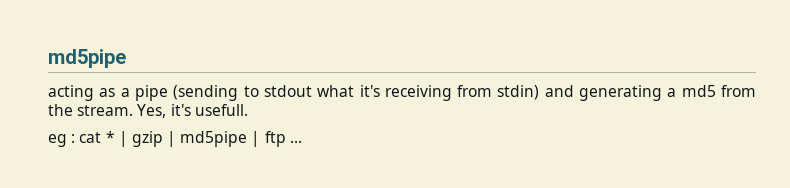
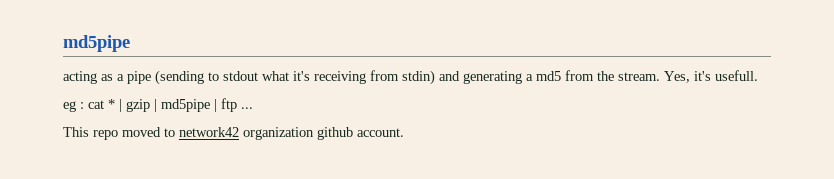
(302, 141) none -> [63,127,404,140] // This repo moved to network42 organization github account.

